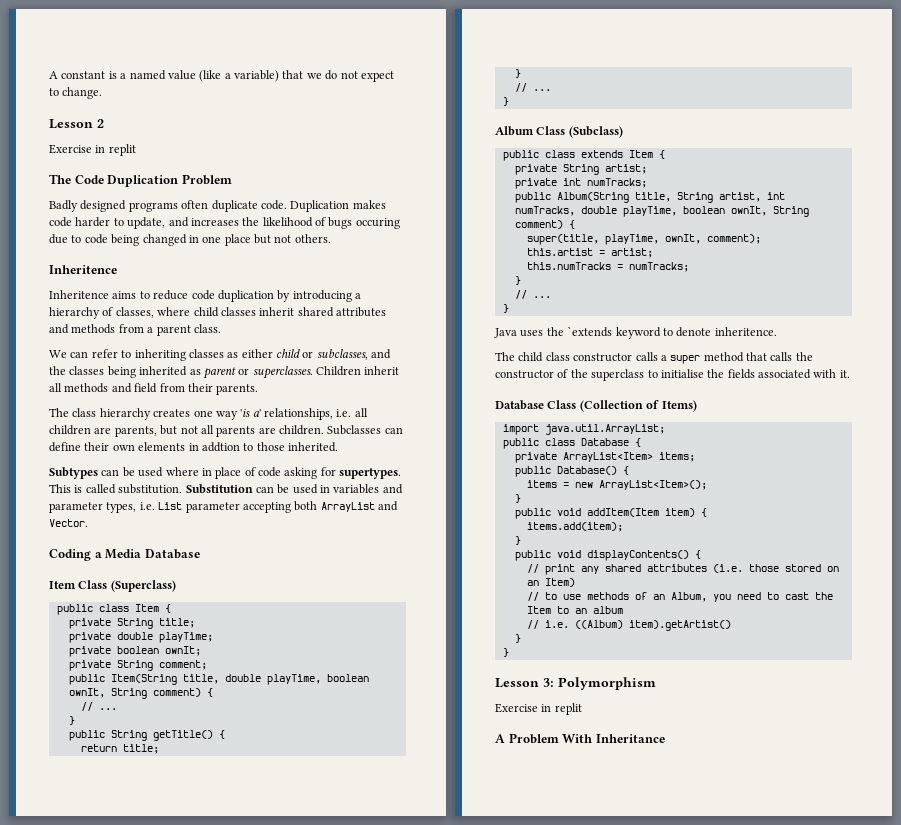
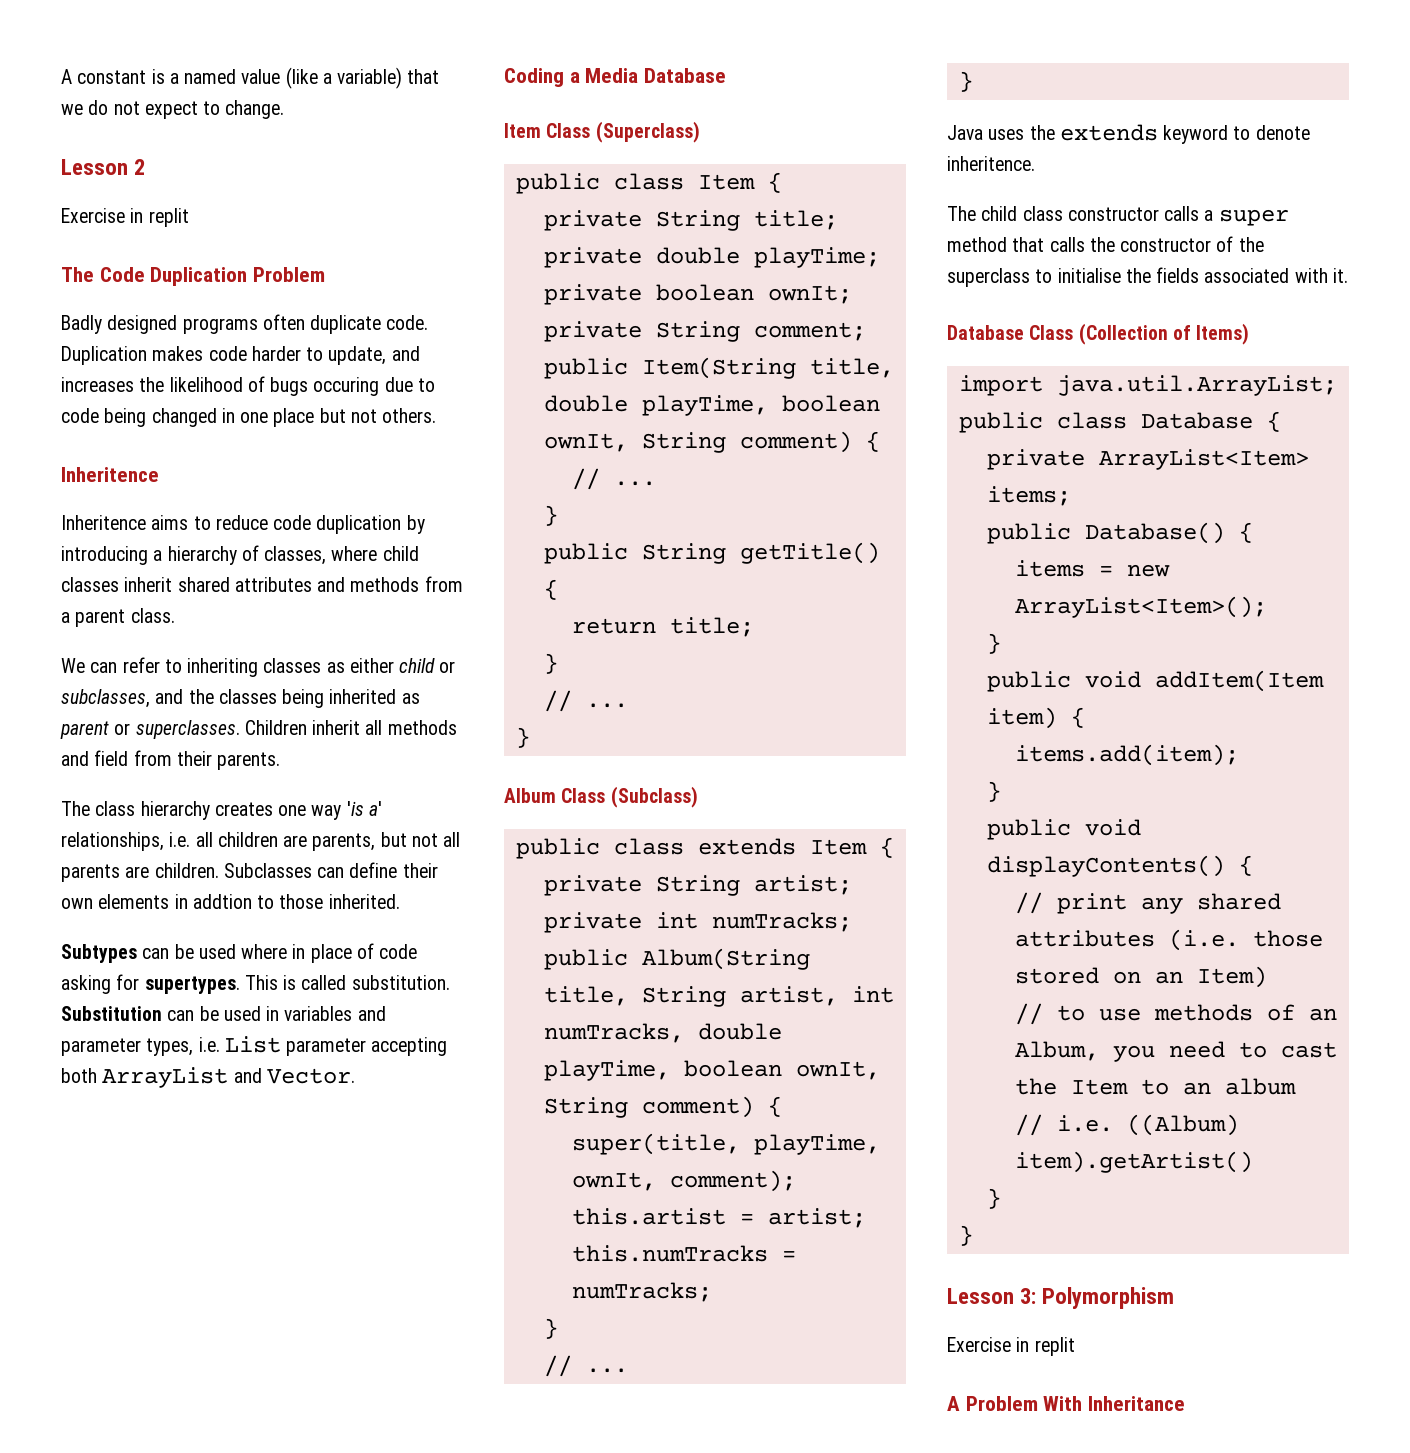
[567,326,613,337] `extends -> [1059,124,1158,141] extends

